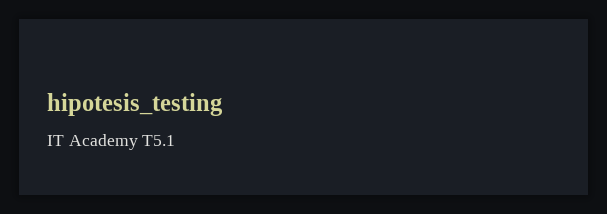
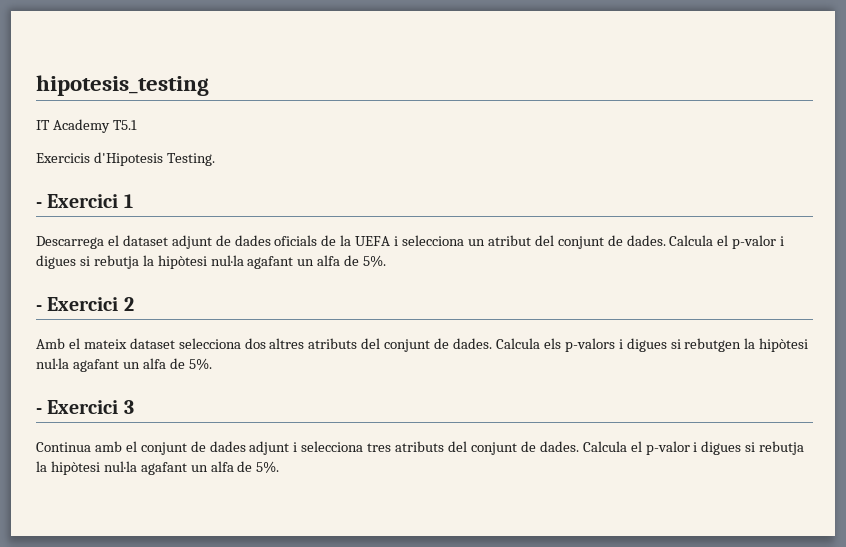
(176, 140) none -> [36,152,215,166] [36,194,133,208] [36,235,785,249] [36,255,387,269] [36,297,134,311] [36,338,809,352] [36,358,212,372] [36,400,134,414] [36,441,805,455] [36,461,280,475] // Exercicis d'Hipotesis Testing. // - Exercici 1 // Descarrega el dataset adjunt de dades oficials de la UEFA i selecciona un atribut del conjunt de dades. Calcula el p-valor i digues si rebutja la hipòtesi nul·la agafant un alfa de 5%. // - Exercici 2 // Amb el mateix dataset selecciona dos altres atributs del conjunt de dades. Calcula els p-valors i digues si rebutgen la hipòtesi nul·la agafant un alfa de 5%. // - Exercici 3 // Continua amb el conjunt de dades adjunt i selecciona tres atributs del conjunt de dades. Calcula el p-valor i digues si rebutja la hipòtesi nul·la agafant un alfa de 5%.

